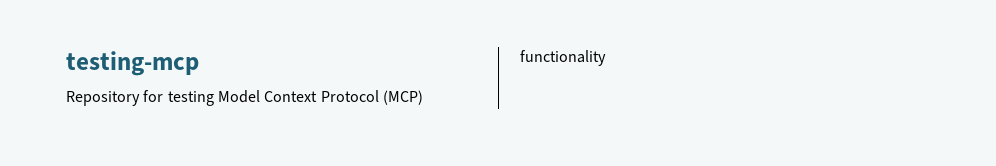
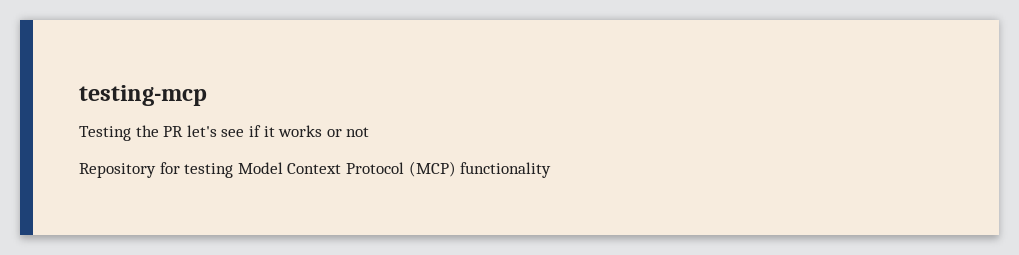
(199, 63) none -> [79,125,370,141] // Testing the PR let's see if it works or not

